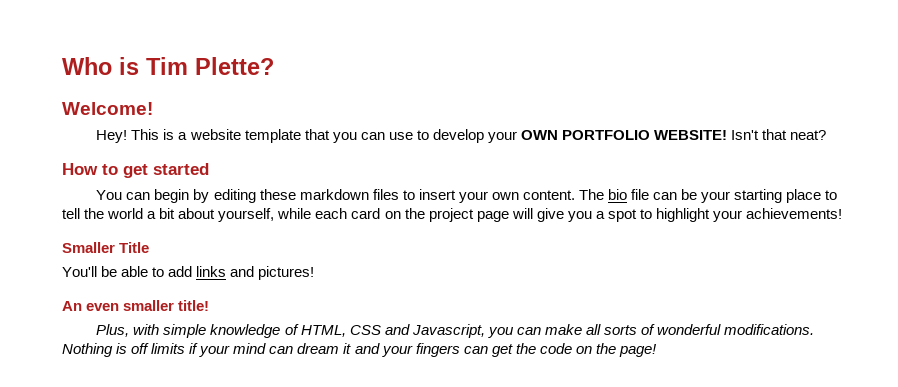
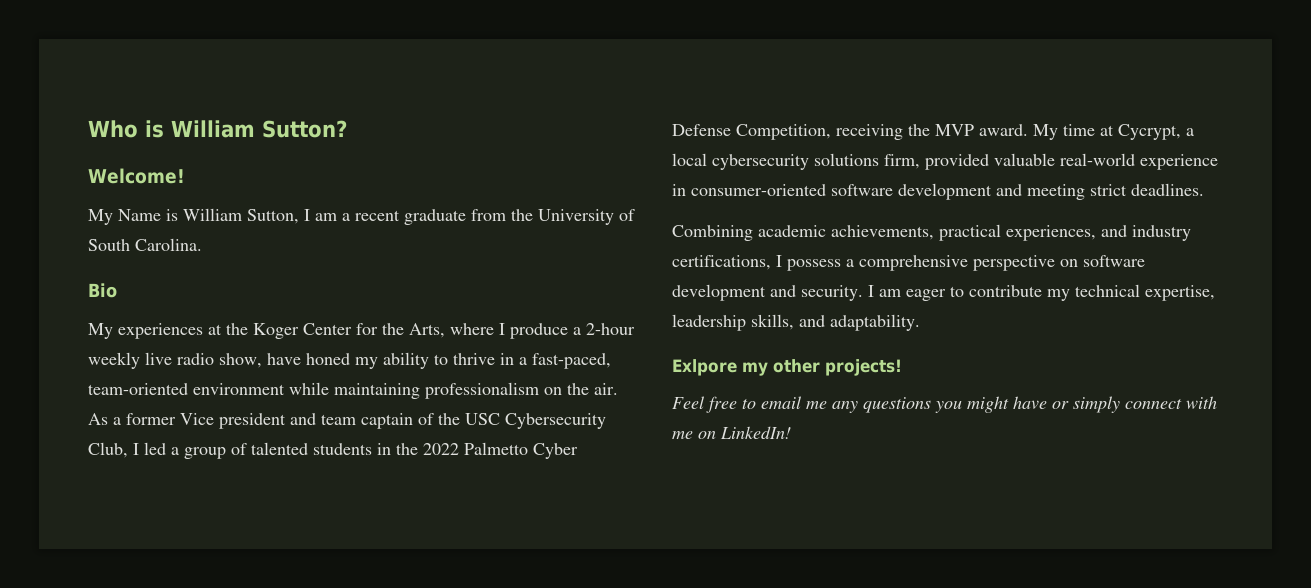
[146,57,274,75] Tim Plette? -> [171,120,347,138] William Sutton?
[96,129,827,143] [62,163,209,178] [96,189,838,203] [62,208,843,222] [62,242,150,253] [62,266,315,280] [62,300,210,311] [96,324,815,338] [62,343,657,357] Hey! This is a website template that you can use to develop your OWN PORTFOLIO WEBSITE! Isn't that neat? // How to get started // You can begin by editing these markdown files to insert your own content. The bio file can be your starting place to tell the world a bit about yourself, while each card on the project page will give you a spot to highlight your achievements! // Smaller Title // You'll be able to add links and pictures! // An even smaller title! // Plus, with simple knowledge of HTML, CSS and Javascript, you can make all sorts of wonderful modifications. Nothing is off limits if your mind can dream it and your fingers can get the code on the page! -> [88,208,635,225] [88,238,202,251] [88,283,117,298] [88,323,635,339] [88,352,611,369] [88,382,618,399] [88,413,606,429] [88,442,578,459] [672,124,1194,140] [672,153,1218,170] [672,183,1204,200] [672,224,1191,241] [672,255,1145,271] [672,284,1215,301] [672,314,920,331] [672,359,902,376] [672,396,1217,413] [672,426,791,439] My Name is William Sutton, I am a recent graduate from the University of South Carolina. // Bio // My experiences at the Koger Center for the Arts, where I produce a 2-hour weekly live radio show, have honed my ability to thrive in a fast-paced, team-oriented environment while maintaining professionalism on the air. As a former Vice president and team captain of the USC Cybersecurity Club, I led a group of talented students in the 2022 Palmetto Cyber Defense Competition, receiving the MVP award. My time at Cycrypt, a local cybersecurity solutions firm, provided valuable real-world experience in consumer-oriented software development and meeting strict deadlines. // Combining academic achievements, practical experiences, and industry certifications, I possess a comprehensive perspective on software development and security. I am eager to contribute my technical expertise, leadership skills, and adaptability. // Exlpore my other projects! // Feel free to email me any questions you might have or simply connect with me on LinkedIn!

